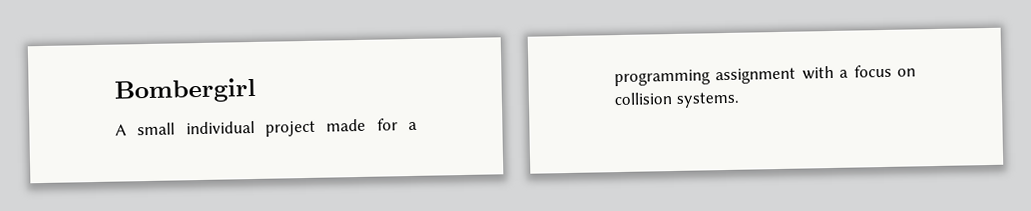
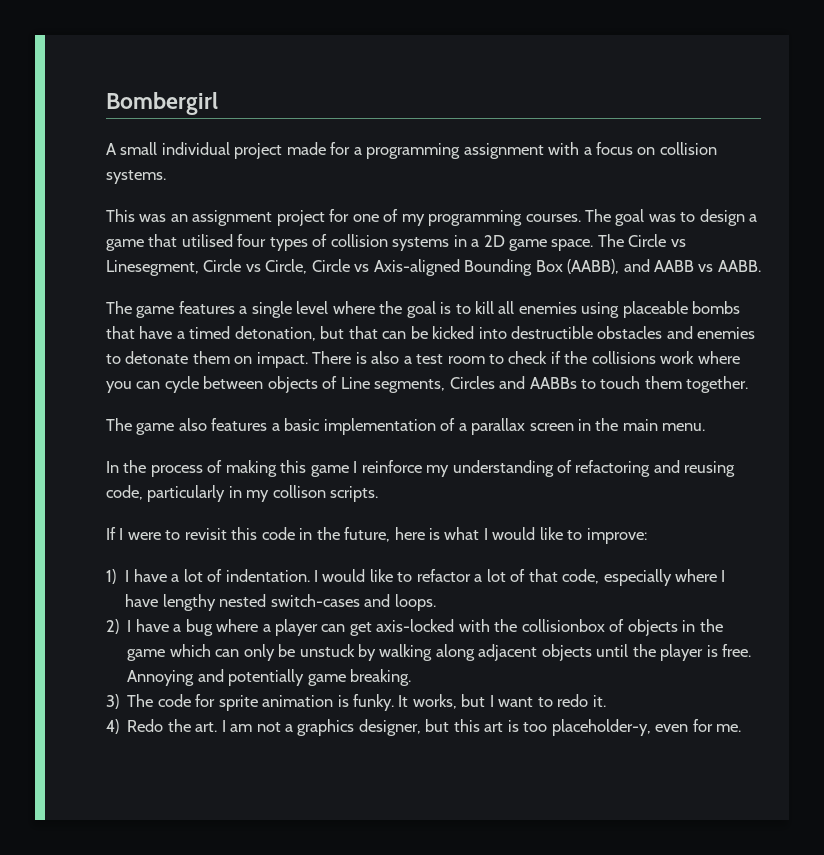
(740, 99) none -> [106,209,758,226] [106,234,686,251] [106,259,761,276] [106,301,741,318] [106,326,756,341] [106,351,740,368] [106,376,749,393] [106,418,706,435] [106,460,736,477] [106,485,379,502] [106,527,647,544] [106,569,726,586] [125,594,436,611] [106,619,723,636] [127,644,752,661] [127,669,412,686] [106,694,606,711] [106,719,741,736] // This was an assignment project for one of my programming courses. The goal was to design a game that utilised four types of collision systems in a 2D game space. The Circle vs Linesegment, Circle vs Circle, Circle vs Axis-aligned Bounding Box (AABB), and AABB vs AABB. // The game features a single level where the goal is to kill all enemies using placeable bombs that have a timed detonation, but that can be kicked into destructible obstacles and enemies to detonate them on impact. There is also a test room to check if the collisions work where you can cycle between objects of Line segments, Circles and AABBs to touch them together. // The game also features a basic implementation of a parallax screen in the main menu. // In the process of making this game I reinforce my understanding of refactoring and reusing code, particularly in my collison scripts. // If I were to revisit this code in the future, here is what I would like to improve: // 1) I have a lot of indentation. I would like to refactor a lot of that code, especially where I have lengthy nested switch-cases and loops. // 2) I have a bug where a player can get axis-locked with the collisionbox of objects in the game which can only be unstuck by walking along adjacent objects until the player is free. Annoying and potentially game breaking. // 3) The code for sprite animation is funky. It works, but I want to redo it. // 4) Redo the art. I am not a graphics designer, but this art is too placeholder-y, even for me.

